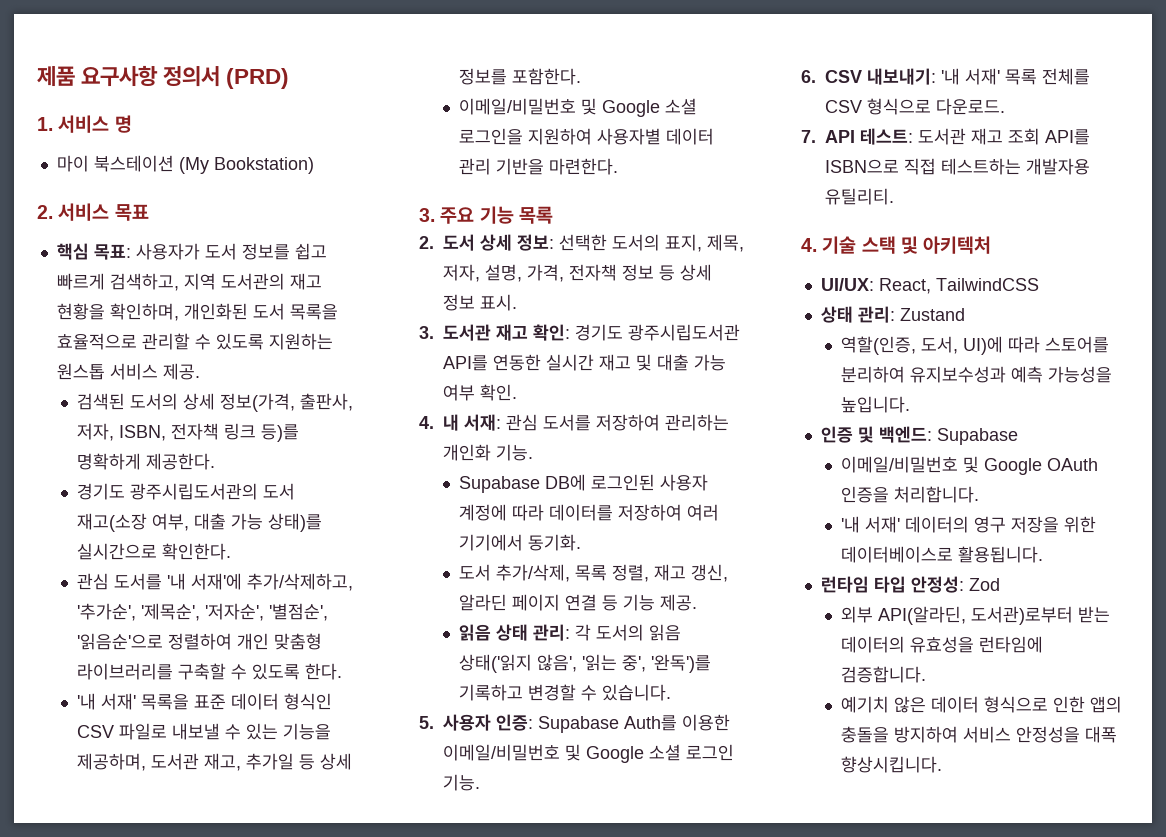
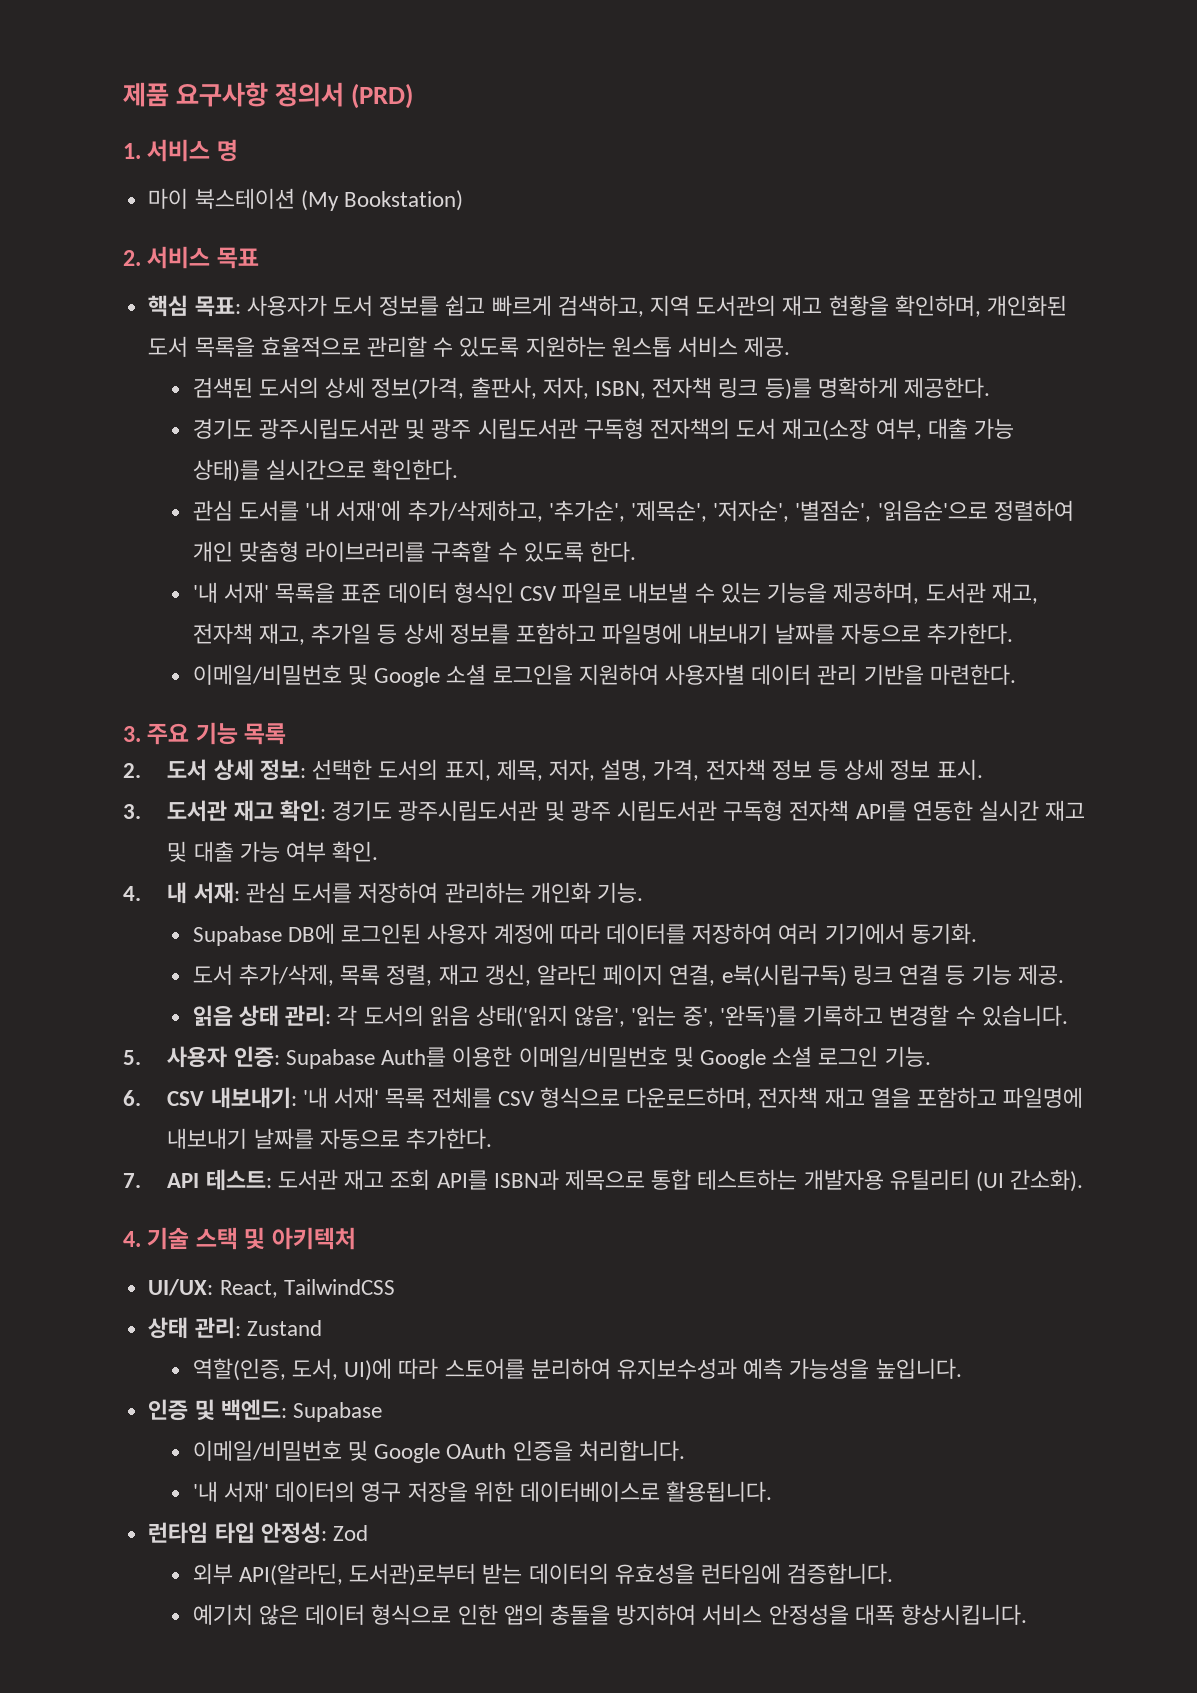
[130,483,259,500] 광주시립도서관의 -> [259,418,731,439] 광주시립도서관 및 광주 시립도서관 구독형 전자책의
(242, 762) none -> [192,623,306,645] 전자책 재고,
[512,68,582,85] 포함한다. -> [516,623,1014,644] 포함하고 파일명에 내보내기 날짜를 자동으로 추가한다.
(740, 332) none -> [544,800,850,821] 및 광주 시립도서관 구독형 전자책
(561, 602) none -> [669,964,893,987] 연결, e북(시립구독) 링크
[936,98,1005,115] 다운로드. -> [626,1087,1084,1109] [167,1128,493,1149] 다운로드하며, 전자책 재고 열을 포함하고 파일명에 내보내기 날짜를 자동으로 추가한다.
[825,158,1090,175] [825,188,894,205] ISBN으로 직접 테스트하는 개발자용 유틸리티. -> [493,1169,1084,1192] ISBN과 제목으로 통합 테스트하는 개발자용 유틸리티 (UI 간소화).

